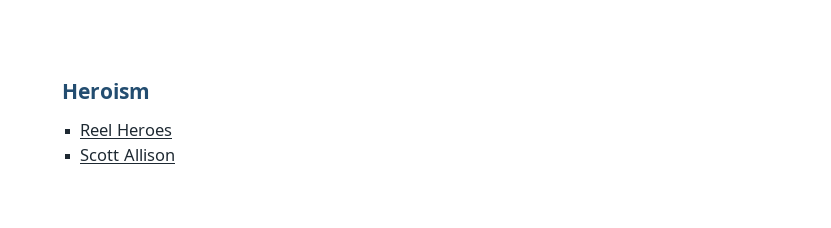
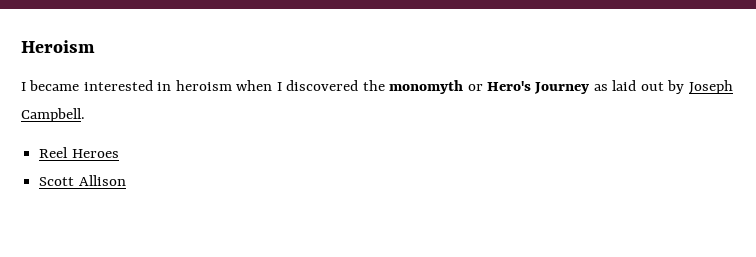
(150, 91) none -> [21,80,733,94] [21,108,85,122] // I became interested in heroism when I discovered the monomyth or Hero's Journey as laid out by Joseph Campbell.

